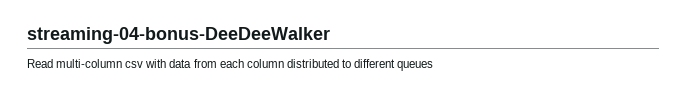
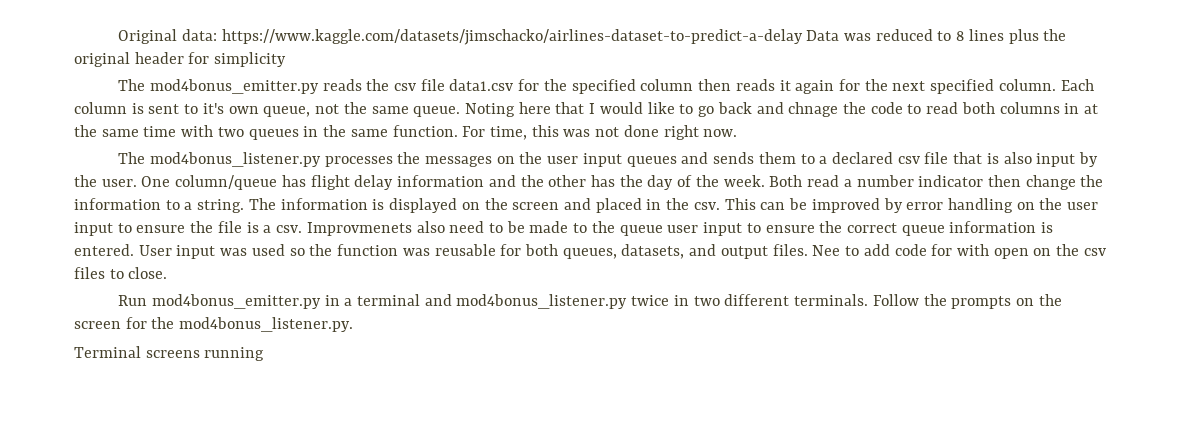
[27,27,330,44] [27,59,434,71] streaming-04-bonus-DeeDeeWalker // Read multi-column csv with data from each column distributed to different queues -> [118,29,1067,45] [74,52,287,67] [118,79,1094,94] [74,102,1099,117] [74,125,738,140] [118,152,1099,167] [74,175,1104,190] [74,198,1099,213] [74,221,1054,236] [74,244,1106,259] [74,267,168,279] [118,294,1062,309] [74,317,354,332] [74,346,265,361] Original data: https://www.kaggle.com/datasets/jimschacko/airlines-dataset-to-predict-a-delay Data was reduced to 8 lines plus the original header for simplicity // The mod4bonus_emitter.py reads the csv file data1.csv for the specified column then reads it again for the next specified column. Each column is sent to it's own queue, not the same queue. Noting here that I would like to go back and chnage the code to read both columns in at the same time with two queues in the same function. For time, this was not done right now. // The mod4bonus_listener.py processes the messages on the user input queues and sends them to a declared csv file that is also input by the user. One column/queue has flight delay information and the other has the day of the week. Both read a number indicator then change the information to a string. The information is displayed on the screen and placed in the csv. This can be improved by error handling on the user input to ensure the file is a csv. Improvmenets also need to be made to the queue user input to ensure the correct queue information is entered. User input was used so the function was reusable for both queues, datasets, and output files. Nee to add code for with open on the csv files to close. // Run mod4bonus_emitter.py in a terminal and mod4bonus_listener.py twice in two different terminals. Follow the prompts on the screen for the mod4bonus_listener.py. // Terminal screens running

